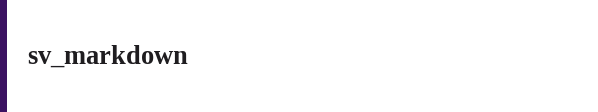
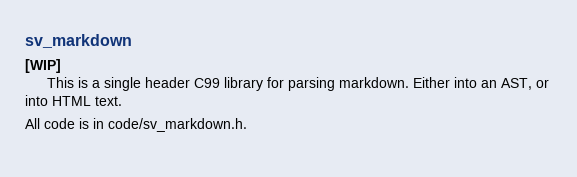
(188, 56) none -> [25,59,61,73] [46,77,549,91] [25,95,122,106] [25,118,247,132] // [WIP] // This is a single header C99 library for parsing markdown. Either into an AST, or into HTML text. // All code is in code/sv_markdown.h.

